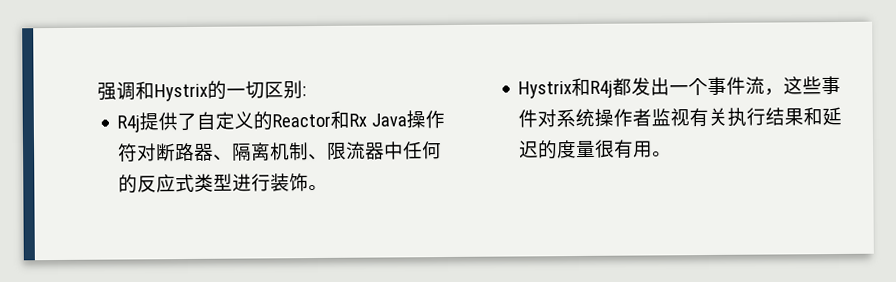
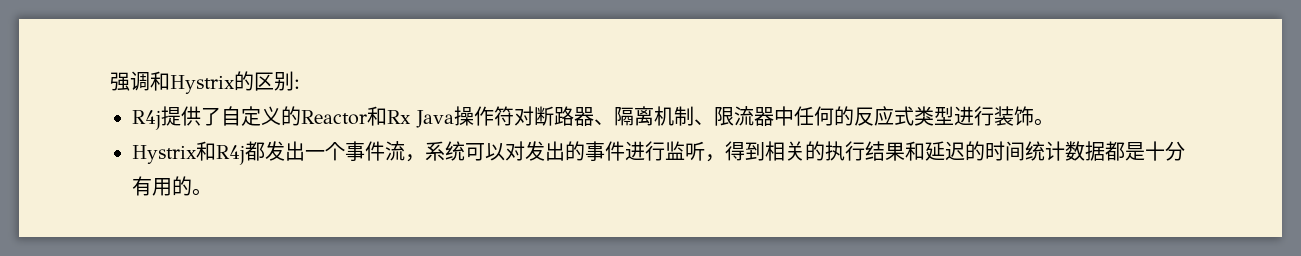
[226,80,265,99] 一切 -> (254, 81) none
[783,75,842,95] [518,106,843,128] [518,139,654,160] 这些事件对系统操作者监视有关执行结果和延迟的度量很有用 -> [425,141,1185,162] [132,176,192,196] 系统可以对发出的事件进行监听，得到相关的执行结果和延迟的时间统计数据都是十分有用的

